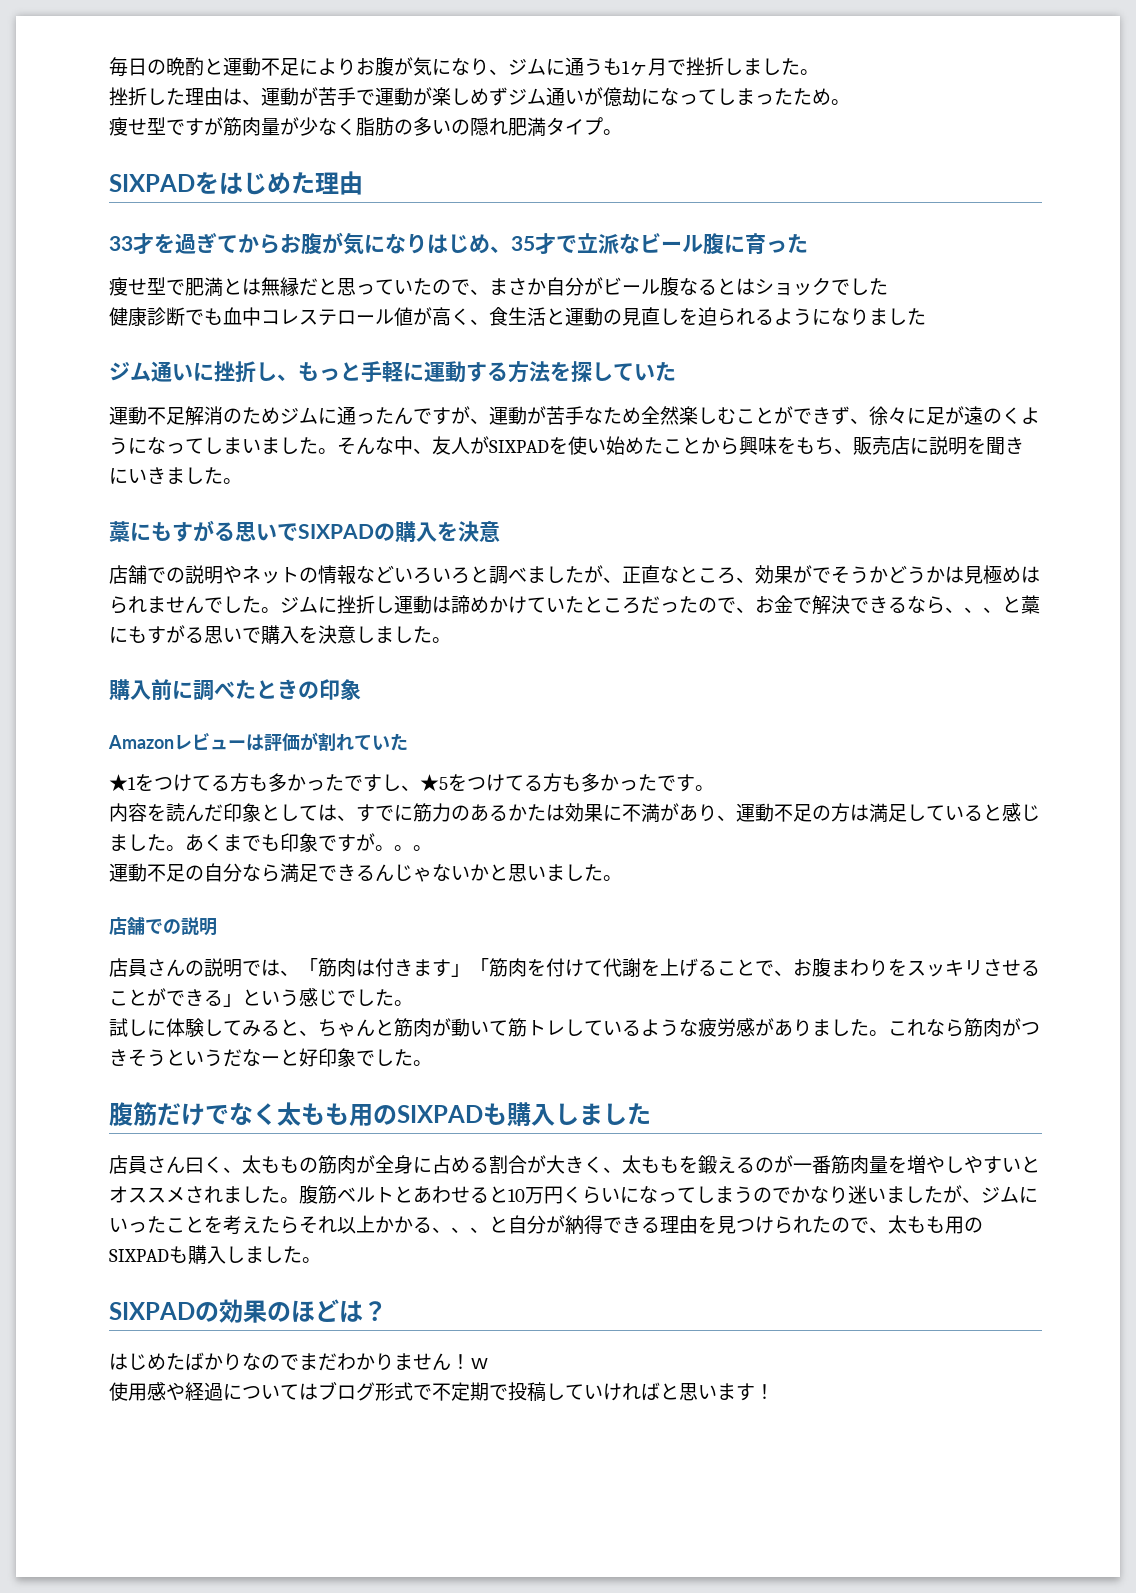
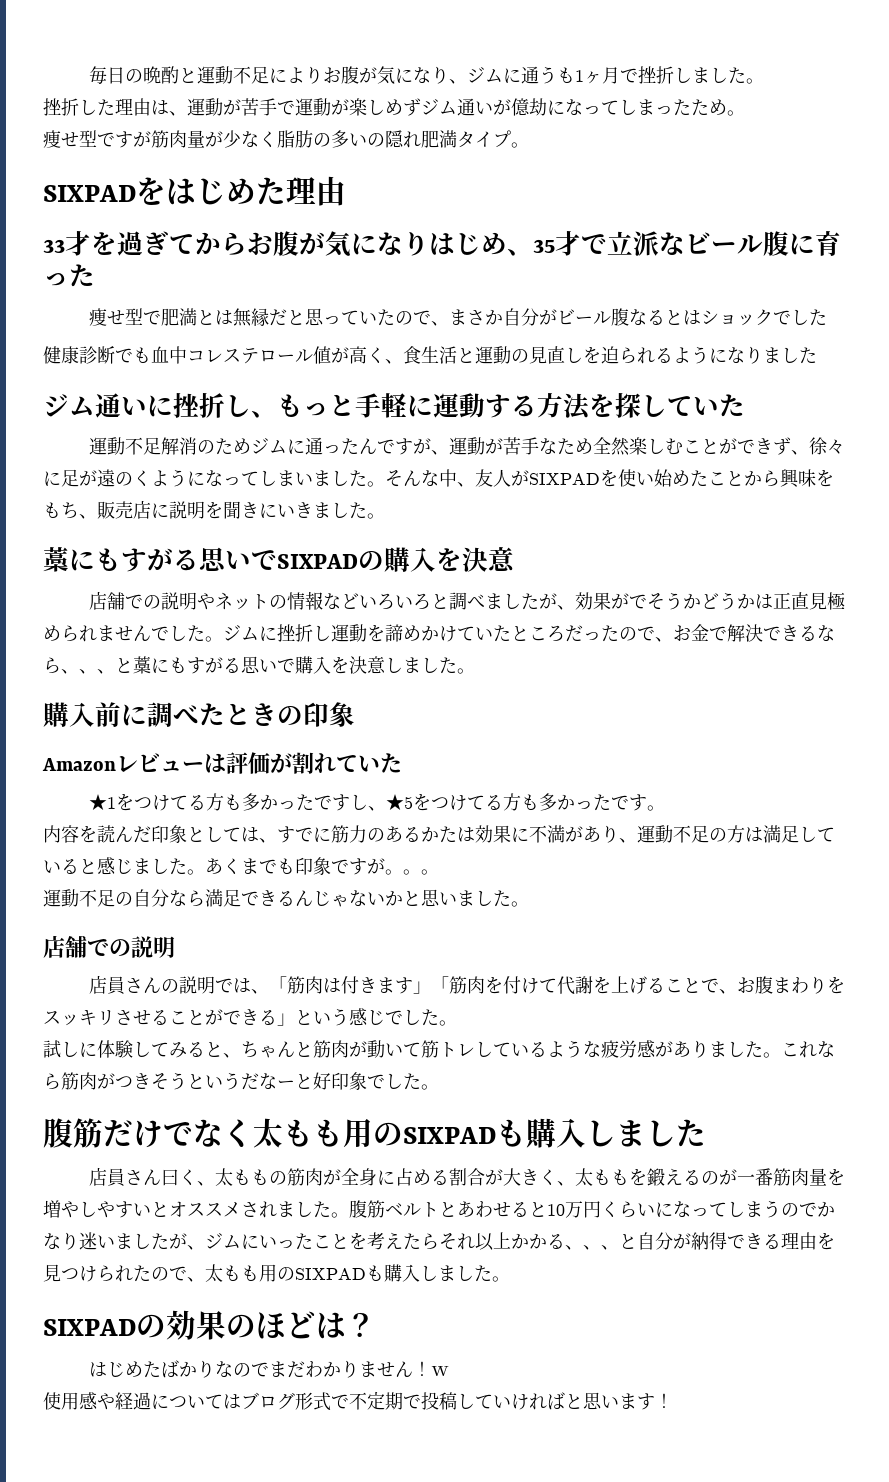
[622,565,755,584] 正直なところ、 -> (575, 607) none
[964,565,1040,584] 見極めは -> [772,592,845,610] [43,625,61,641] 正直見極め
[432,596,451,613] は -> [367,624,385,642] を

